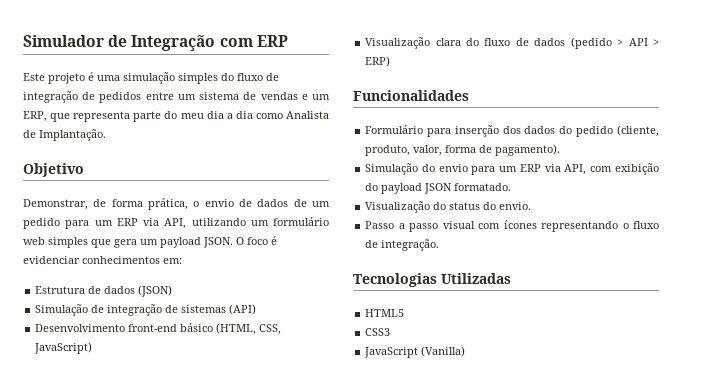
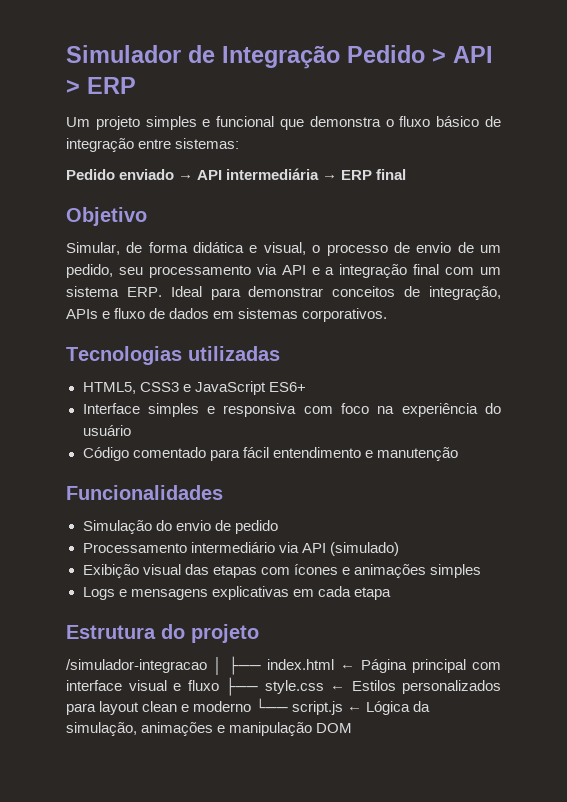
[219,35,288,47] [23,72,279,84] [23,91,331,103] [23,111,329,122] [23,129,106,141] com ERP // Este projeto é uma simulação simples do fluxo de integração de pedidos entre um sistema de vendas e um ERP, que representa parte do meu dia a dia como Analista de Implantação. -> [347,45,493,63] [66,77,136,94] [66,116,502,130] [66,138,240,152] [66,168,407,180] Pedido > API > ERP // Um projeto simples e funcional que demonstra o fluxo básico de integração entre sistemas: // Pedido enviado → API intermediária → ERP final
[23,199,88,210] Demonstrar, -> [66,242,120,255] Simular,
[148,198,330,210] [23,217,329,229] [23,236,277,248] [23,256,182,264] [35,285,173,297] [35,304,257,316] [35,323,282,335] [34,342,93,354] [365,37,659,49] [365,56,391,67] [353,90,469,101] [365,125,659,137] [365,144,561,156] [365,163,659,175] [365,183,512,194] [365,201,532,213] [365,220,659,232] [365,239,440,251] [353,273,511,287] [365,309,405,317] [365,328,391,336] [364,346,466,358] prática, o envio de dados de um pedido para um ERP via API, utilizando um formulário web simples que gera um payload JSON. O foco é evidenciar conhecimentos em: // Estrutura de dados (JSON) // Simulação de integração de sistemas (API) // Desenvolvimento front-end básico (HTML, CSS, JavaScript) // Visualização clara do fluxo de dados (pedido > API > ERP) // Funcionalidades // Formulário para inserção dos dados do pedido (cliente, produto, valor, forma de pagamento). // Simulação do envio para um ERP via API, com exibição do payload JSON formatado. // Visualização do status do envio. // Passo a passo visual com ícones representando o fluxo de integração. // Tecnologias Utilizadas // HTML5 // CSS3 // JavaScript (Vanilla) -> [193,242,502,256] [66,264,501,278] [66,286,502,300] [66,308,388,322] [66,346,280,365] [82,381,306,395] [82,403,501,417] [82,425,131,436] [82,447,458,461] [66,485,223,500] [82,520,278,534] [82,542,399,556] [82,564,481,578] [82,586,391,600] [66,624,259,643] [66,656,501,675] [66,677,501,696] [66,698,431,715] [66,722,353,736] didática e visual, o processo de envio de um pedido, seu processamento via API e a integração final com um sistema ERP. Ideal para demonstrar conceitos de integração, APIs e fluxo de dados em sistemas corporativos. // Tecnologias utilizadas // HTML5, CSS3 e JavaScript ES6+ // Interface simples e responsiva com foco na experiência do usuário // Código comentado para fácil entendimento e manutenção // Funcionalidades // Simulação do envio de pedido // Processamento intermediário via API (simulado) // Exibição visual das etapas com ícones e animações simples // Logs e mensagens explicativas em cada etapa // Estrutura do projeto // /simulador-integracao │ ├── index.html ← Página principal com interface visual e fluxo ├── style.css ← Estilos personalizados para layout clean e moderno └── script.js ← Lógica da simulação, animações e manipulação DOM

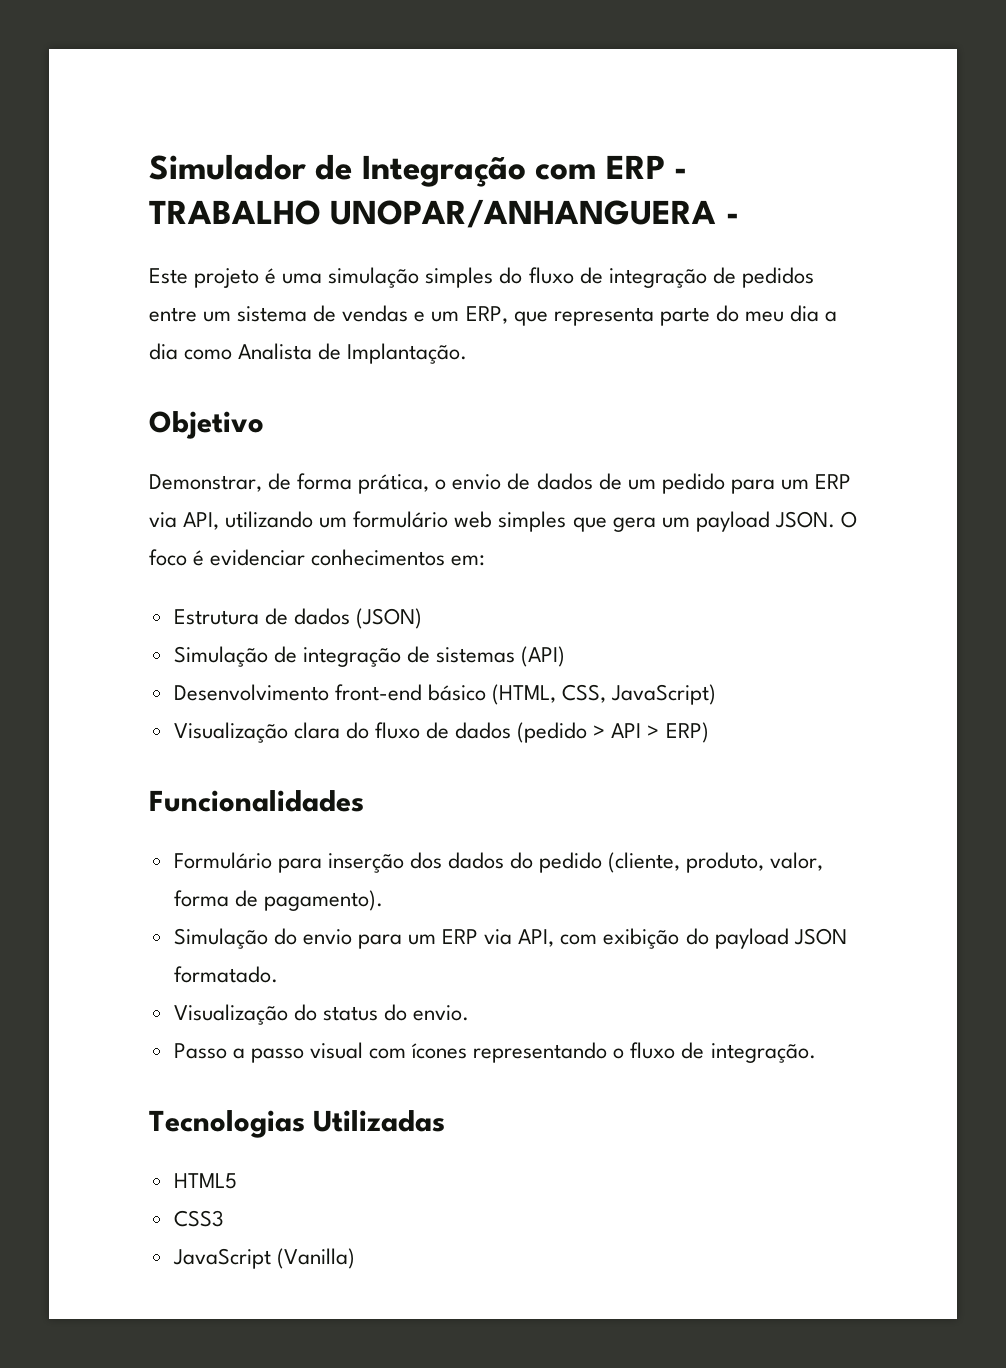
[347,45,493,63] [66,77,136,94] [66,116,502,130] [66,138,240,152] [66,168,407,180] [66,207,147,226] [66,242,502,256] [66,264,501,278] [66,286,502,300] [66,308,388,322] [66,346,280,365] [82,381,306,395] [82,403,501,417] [82,425,131,436] [82,447,458,461] [66,485,223,500] [82,520,278,534] [82,542,399,556] [82,564,481,578] [82,586,391,600] [66,624,259,643] [66,656,501,675] [66,677,501,696] [66,698,431,715] [66,722,353,736] Pedido > API > ERP // Um projeto simples e funcional que demonstra o fluxo básico de integração entre sistemas: // Pedido enviado → API intermediária → ERP final // Objetivo // Simular, de forma didática e visual, o processo de envio de um pedido, seu processamento via API e a integração final com um sistema ERP. Ideal para demonstrar conceitos de integração, APIs e fluxo de dados em sistemas corporativos. // Tecnologias utilizadas // HTML5, CSS3 e JavaScript ES6+ // Interface simples e responsiva com foco na experiência do usuário // Código comentado para fácil entendimento e manutenção // Funcionalidades // Simulação do envio de pedido // Processamento intermediário via API (simulado) // Exibição visual das etapas com ícones e animações simples // Logs e mensagens explicativas em cada etapa // Estrutura do projeto // /simulador-integracao │ ├── index.html ← Página principal com interface visual e fluxo ├── style.css ← Estilos personalizados para layout clean e moderno └── script.js ← Lógica da simulação, animações e manipulação DOM -> [535,155,688,180] [149,199,739,228] [149,267,814,288] [149,305,838,326] [149,343,468,364] [149,411,264,439] [149,473,851,494] [149,511,857,532] [149,549,486,566] [173,608,422,629] [173,646,566,667] [173,684,717,705] [173,722,709,743] [149,790,364,812] [173,852,824,873] [173,890,383,911] [173,928,847,949] [173,966,278,983] [173,1004,470,1025] [173,1042,816,1063] [149,1110,446,1138] [173,1173,237,1189] [173,1210,224,1227] [172,1248,355,1269] com ERP - TRABALHO UNOPAR/ANHANGUERA - // Este projeto é uma simulação simples do fluxo de integração de pedidos entre um sistema de vendas e um ERP, que representa parte do meu dia a dia como Analista de Implantação. // Objetivo // Demonstrar, de forma prática, o envio de dados de um pedido para um ERP via API, utilizando um formulário web simples que gera um payload JSON. O foco é evidenciar conhecimentos em: // Estrutura de dados (JSON) // Simulação de integração de sistemas (API) // Desenvolvimento front-end básico (HTML, CSS, JavaScript) // Visualização clara do fluxo de dados (pedido > API > ERP) // Funcionalidades // Formulário para inserção dos dados do pedido (cliente, produto, valor, forma de pagamento). // Simulação do envio para um ERP via API, com exibição do payload JSON formatado. // Visualização do status do envio. // Passo a passo visual com ícones representando o fluxo de integração. // Tecnologias Utilizadas // HTML5 // CSS3 // JavaScript (Vanilla)

